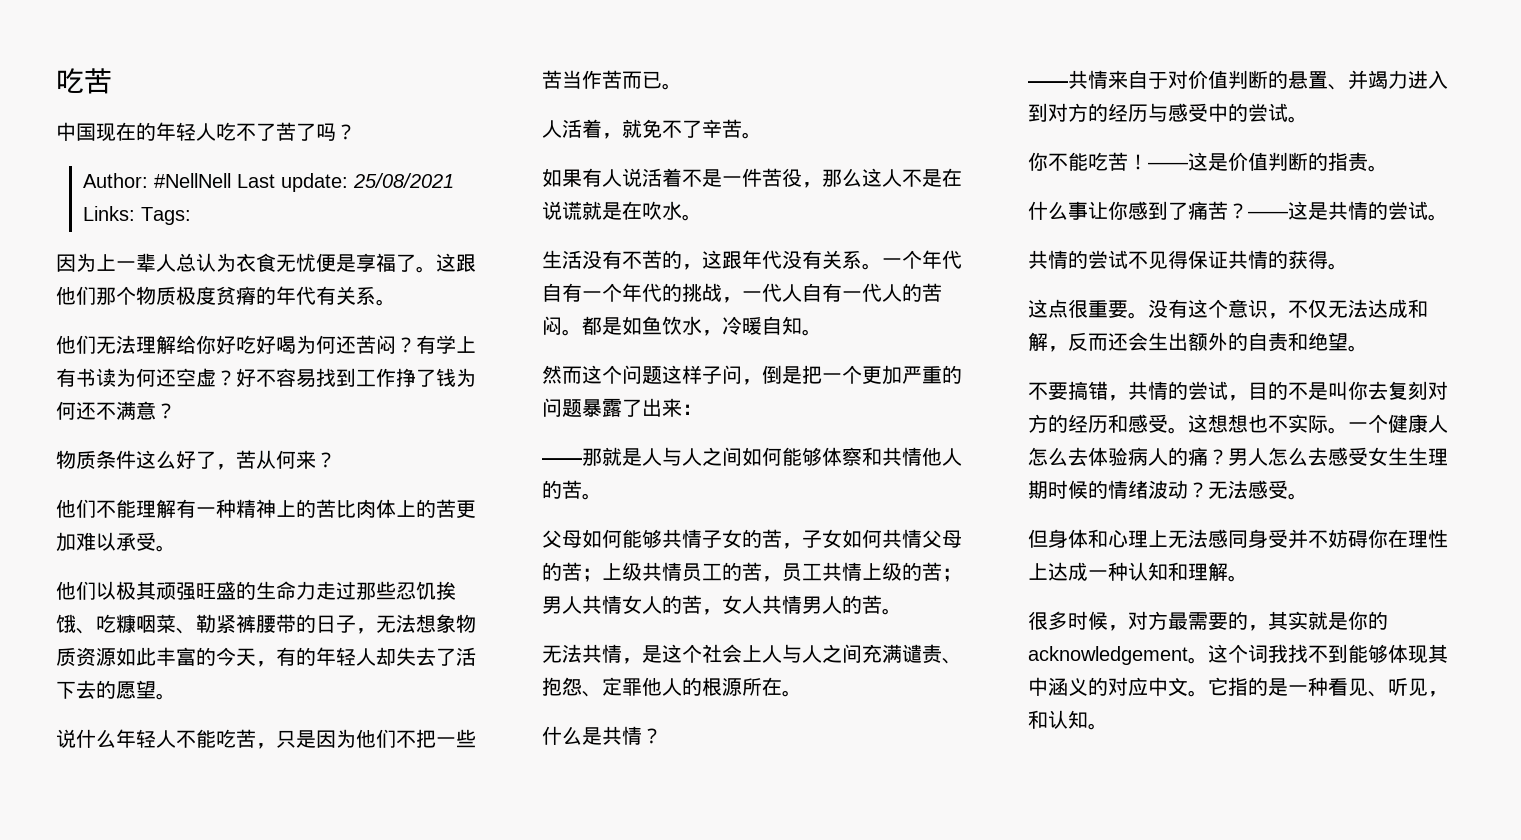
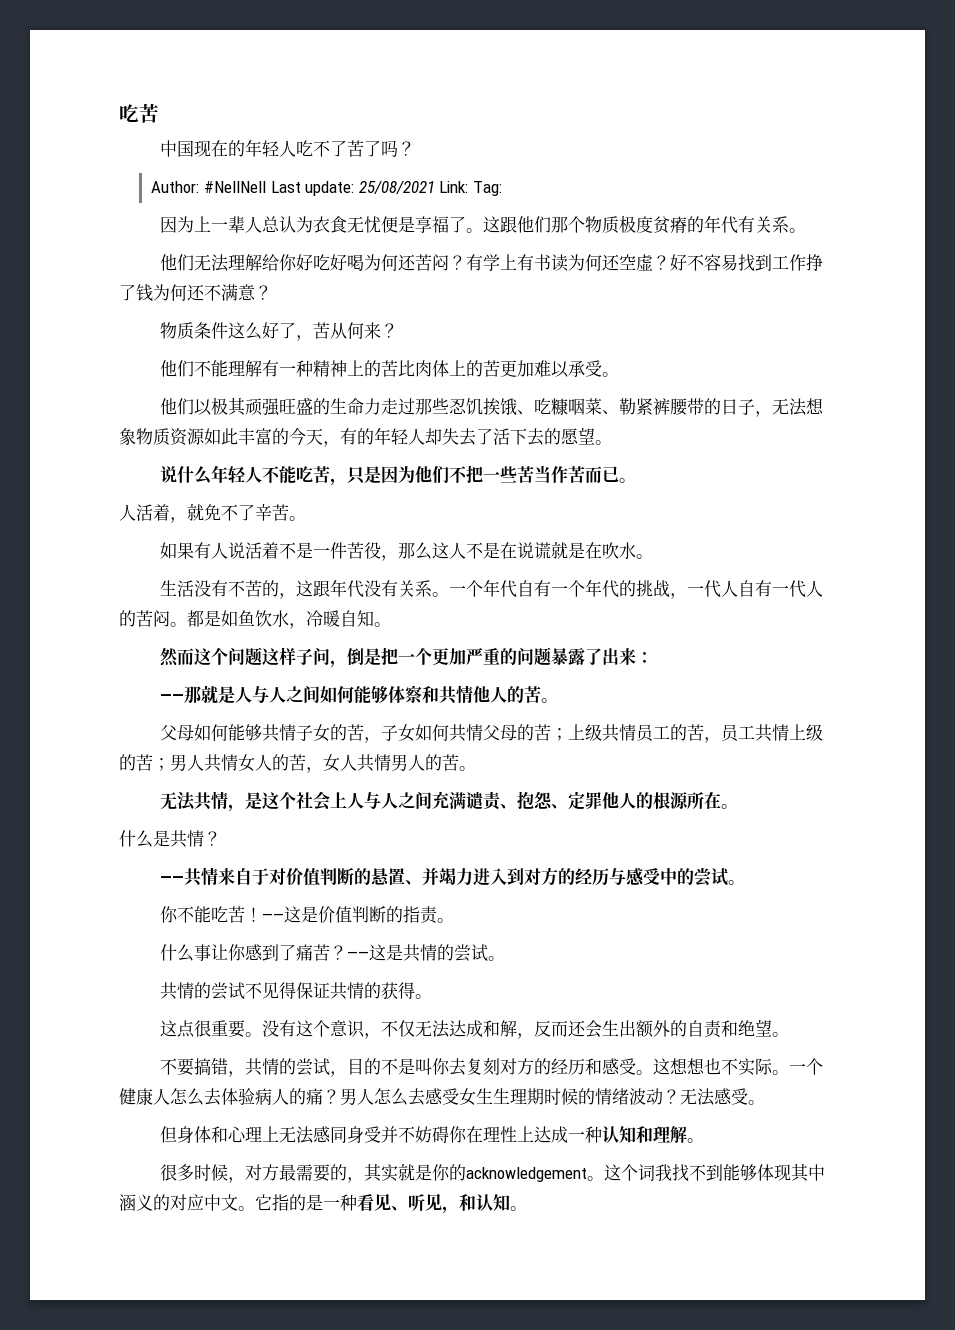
[83,206,192,225] Links: Tags: -> [439,181,502,196] Link: Tag:

